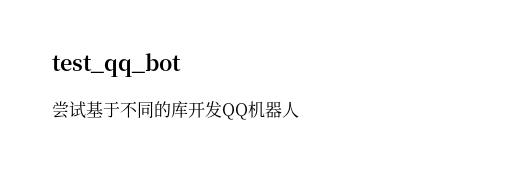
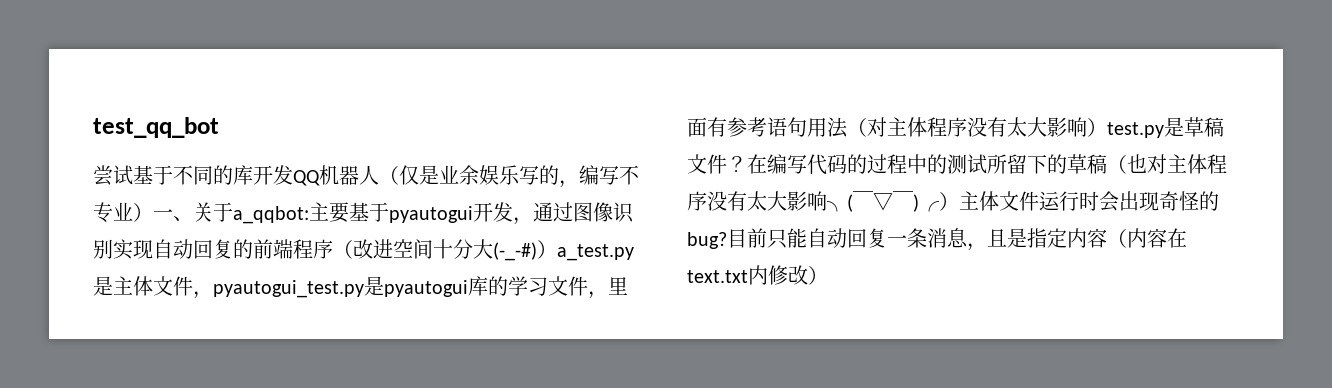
(299, 109) none -> [379,165,639,188] [93,202,634,225] [93,239,634,261] [93,276,628,299] [687,117,1224,138] [687,154,1227,175] [687,191,1219,212] [687,228,1187,251] [687,265,828,285] （仅是业余娱乐写的，编写不专业）一、关于a_qqbot:主要基于pyautogui开发，通过图像识别实现自动回复的前端程序（改进空间十分大(-_-#)）a_test.py是主体文件，pyautogui_test.py是pyautogui库的学习文件，里面有参考语句用法（对主体程序没有太大影响）test.py是草稿文件？在编写代码的过程中的测试所留下的草稿（也对主体程序没有太大影响╮(￣▽￣)╭）主体文件运行时会出现奇怪的bug?目前只能自动回复一条消息，且是指定内容（内容在text.txt内修改）

